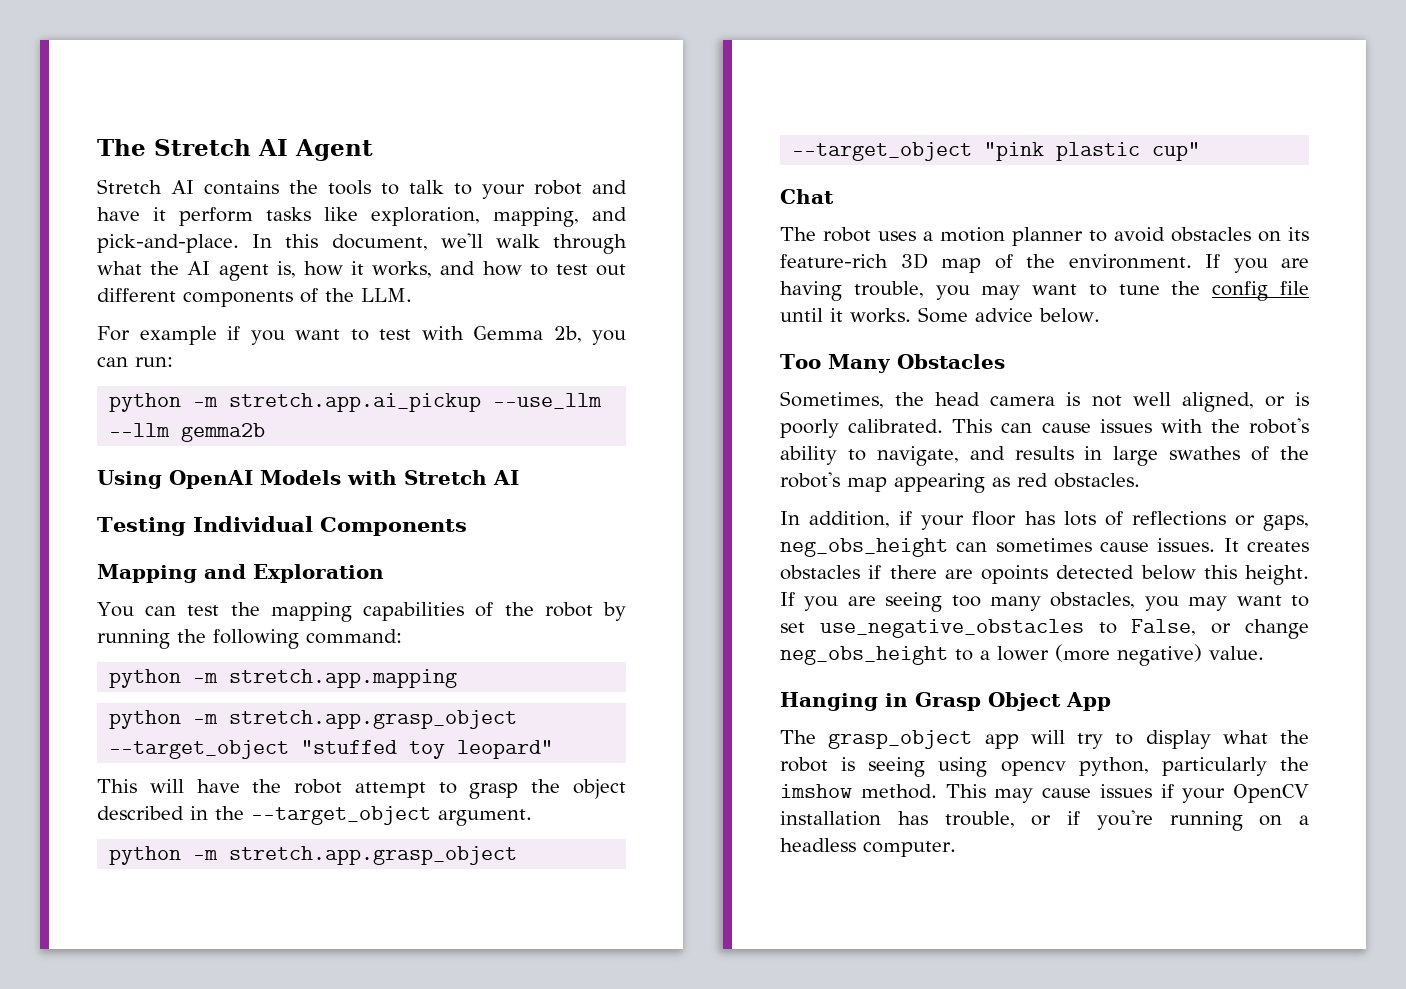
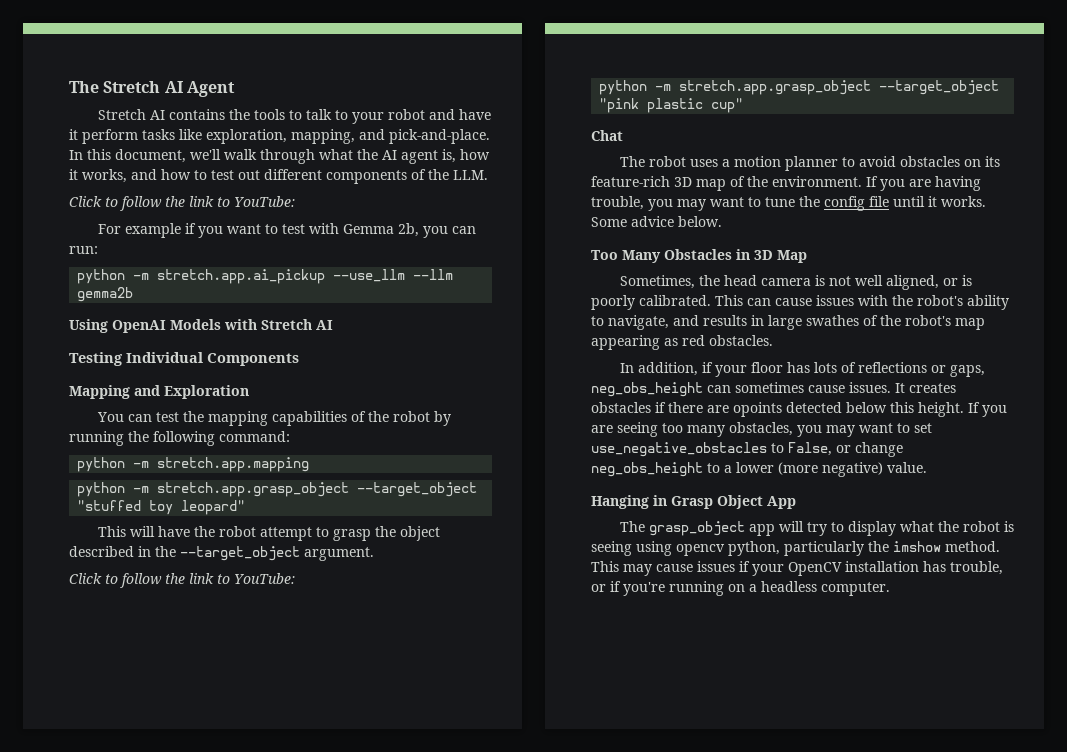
(412, 295) none -> [69,196,295,211] // Click to follow the link to YouTube:
(532, 817) none -> [69,573,295,588] // Click to follow the link to YouTube:
(1005, 361) none -> [736,249,807,263] in 3D Map

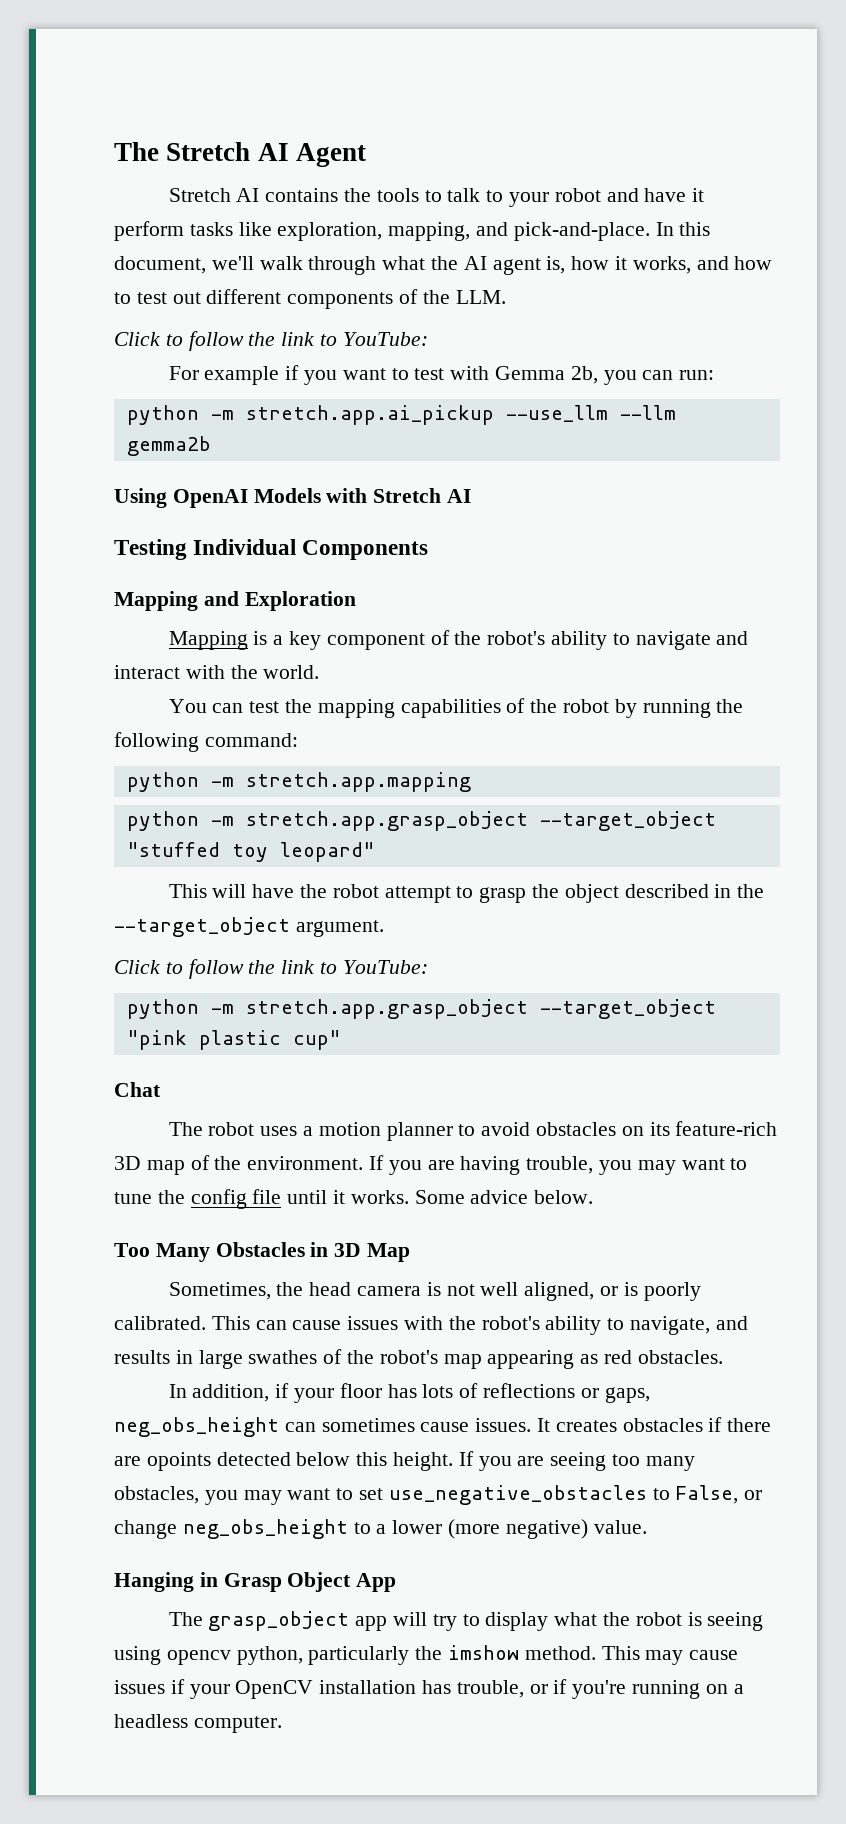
(249, 392) none -> [168,630,749,650] [114,665,320,679] // Mapping is a key component of the robot's ability to navigate and interact with the world.

